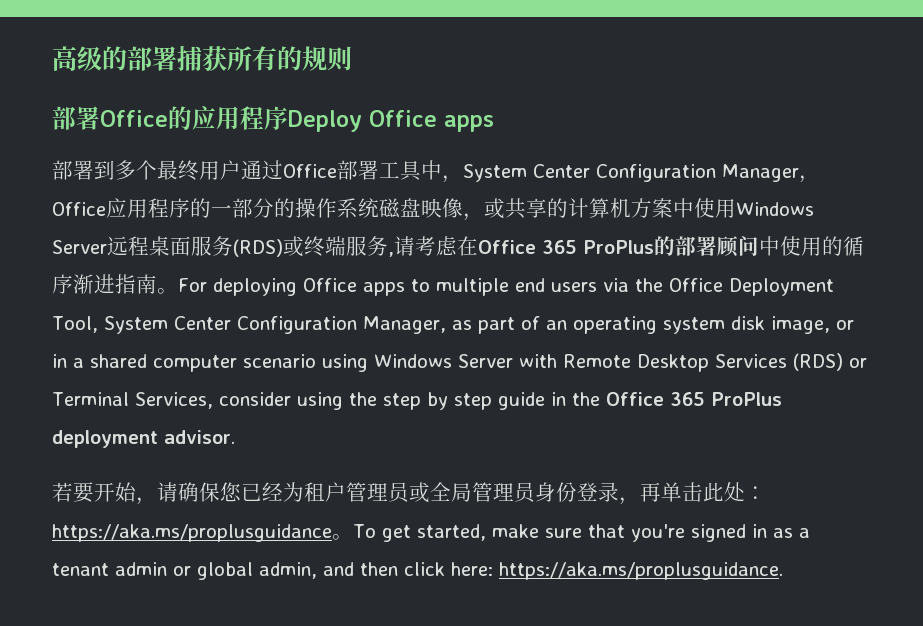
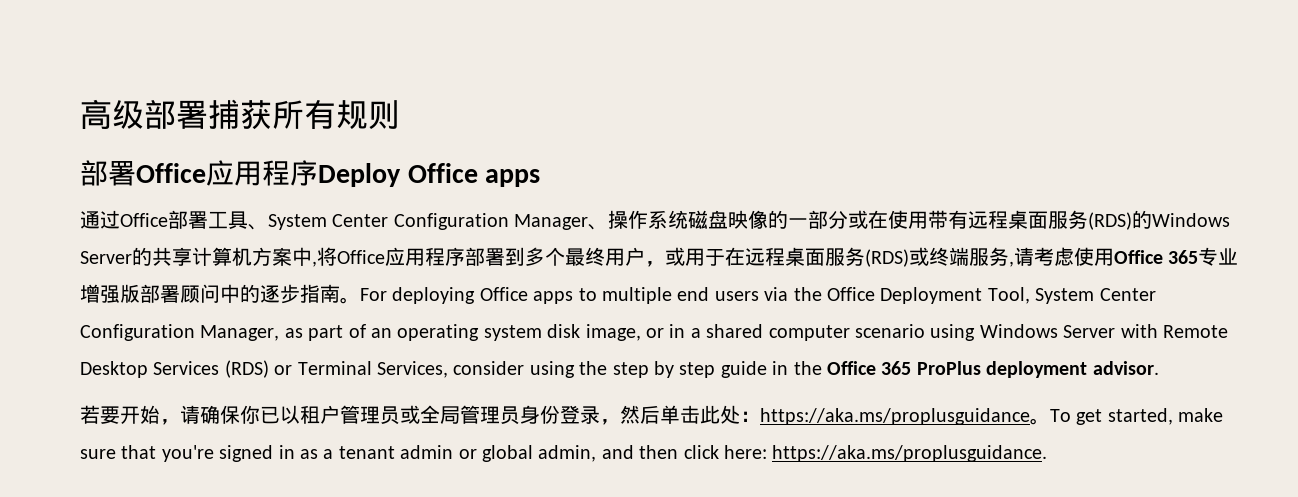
[102,46,127,71] 的 -> (144, 114) none
[277,46,302,71] 的 -> (336, 114) none
[168,106,192,130] 的 -> (206, 173) none
(494, 123) none -> [80,210,1231,230] [80,247,465,267] 通过Office部署工具、System Center Configuration Manager、操作系统磁盘映像的一部分或在使用带有远程桌面服务(RDS)的Windows Server的共享计算机方案中,将Office应用程序
[241,160,820,183] [52,198,814,221] [52,240,107,254] 通过Office部署工具中，System Center Configuration Manager，Office应用程序的一部分的操作系统磁盘映像，或共享的计算机方案中使用Windows Server -> [645,247,745,267] ，或用于在
[457,236,864,257] [52,274,115,294] 在Office 365 ProPlus的部署顾问中使用的循序渐进 -> [1074,247,1239,266] [80,284,300,304] 使用Office 365专业增强版部署顾问中的逐步
[220,482,304,502] 您已经为 -> [240,405,300,424] 你已以
[640,482,661,502] 再 -> [620,405,660,424] 然后

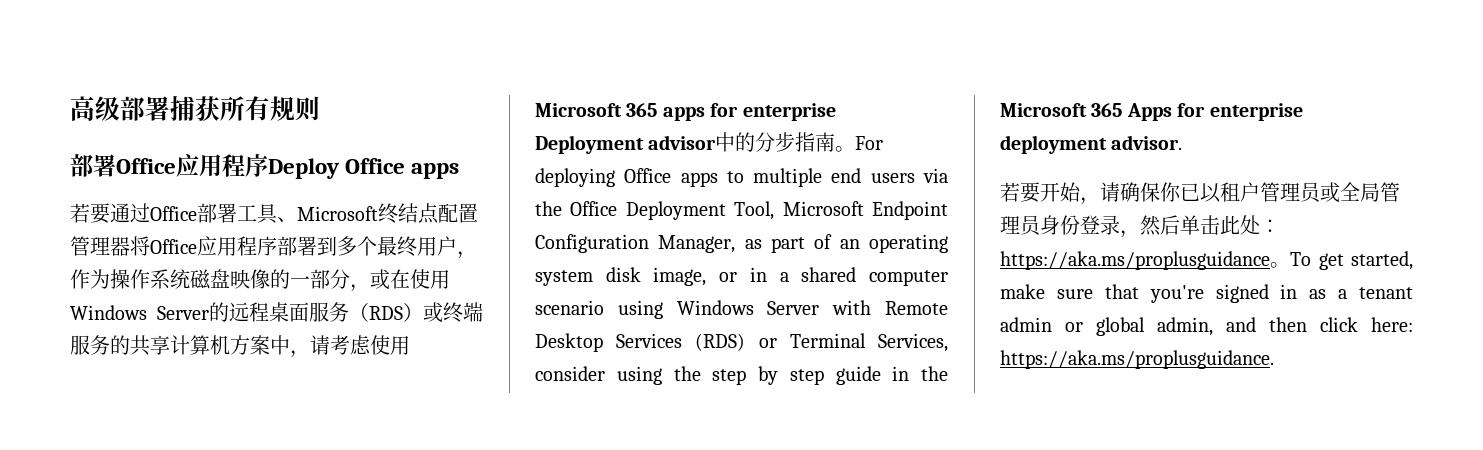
(541, 178) none -> [70,203,110,224] 若要
[268,210,1231,230] [80,247,317,267] System Center Configuration Manager、操作系统磁盘映像的一部分或在使用带有远程桌面服务(RDS)的Windows Server的共享计算机方案中, -> [297,203,478,224] [70,236,130,256] Microsoft终结点配置管理器
[665,247,909,267] 或用于在远程桌面服务(RDS) -> [70,269,450,292] [70,302,423,322] 作为操作系统磁盘映像的一部分，或在使用Windows Server的远程桌面服务（RDS）
[1009,247,1239,267] [80,284,280,303] ,请考虑使用Office 365专业增强版部署顾问中的逐 -> [110,335,410,358] [535,103,836,121] [535,132,776,154] 的共享计算机方案中，请考虑使用Microsoft 365 apps for enterprise Deployment advisor中的分
[1035,288,1156,304] System Center -> [782,201,948,220] Microsoft Endpoint
[826,361,981,375] Office 365 ProPlus -> [1000,103,1303,121] Microsoft 365 Apps for enterprise

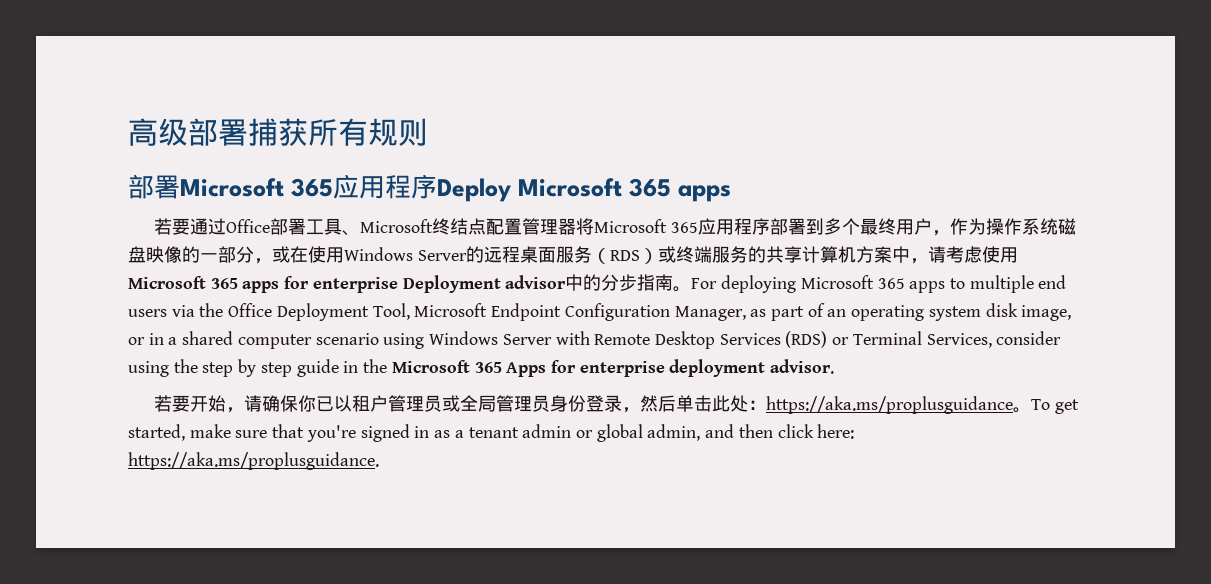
[116,158,176,174] Office -> [180,178,333,197] Microsoft 365
[345,158,406,174] Office -> [518,178,671,197] Microsoft 365
[150,239,197,254] Office -> [594,219,698,233] Microsoft 365
[624,168,672,183] Office -> [800,275,905,289] Microsoft 365

